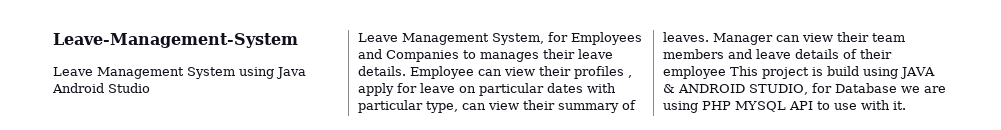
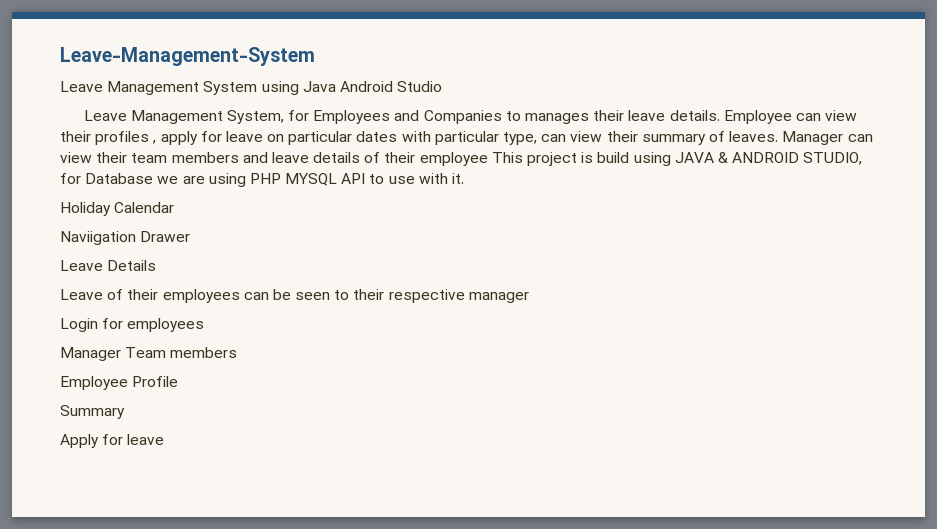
(906, 105) none -> [60,202,175,216] [60,231,191,245] [60,260,157,271] [60,289,529,303] [60,318,205,332] [60,347,238,361] [60,376,179,390] [60,405,125,419] [60,434,165,448] // Holiday Calendar // Naviigation Drawer // Leave Details // Leave of their employees can be seen to their respective manager // Login for employees // Manager Team members // Employee Profile // Summary // Apply for leave

